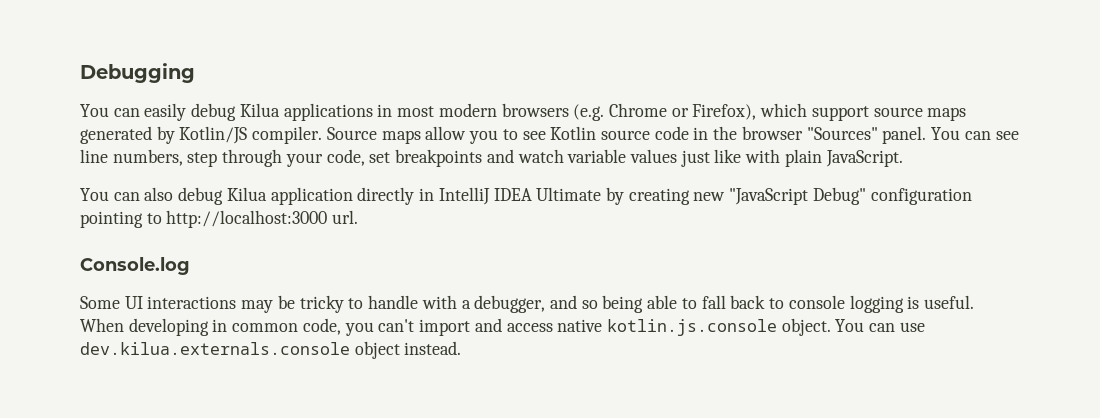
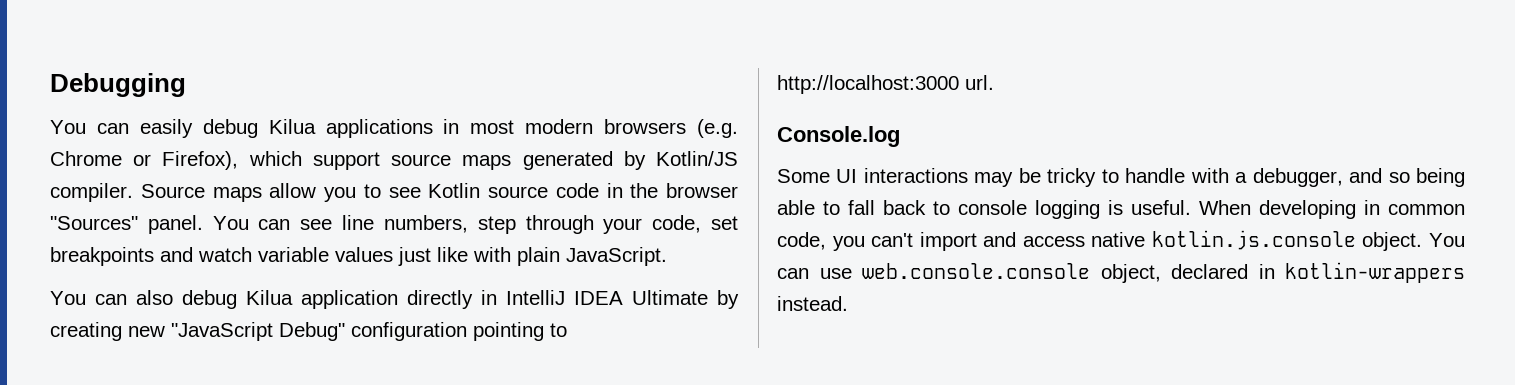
[80,341,400,359] dev.kilua.externals.console object -> [862,262,1465,283] web.console.console object, declared in kotlin-wrappers

